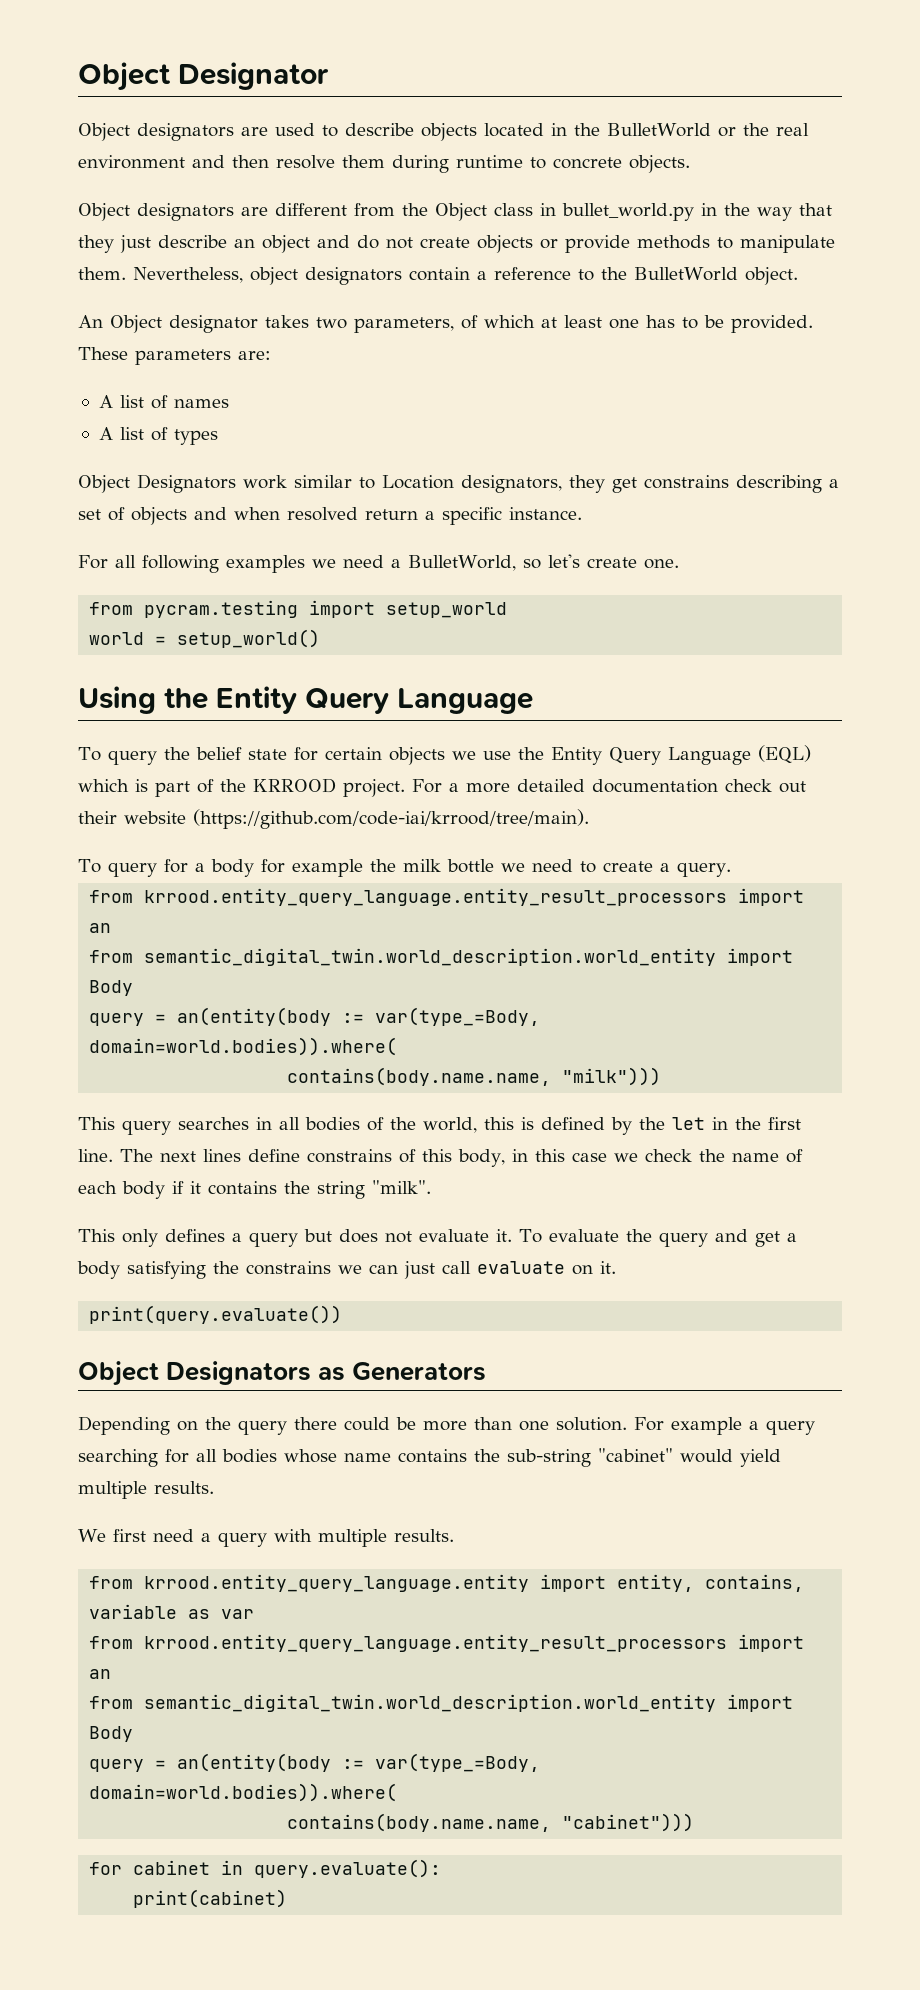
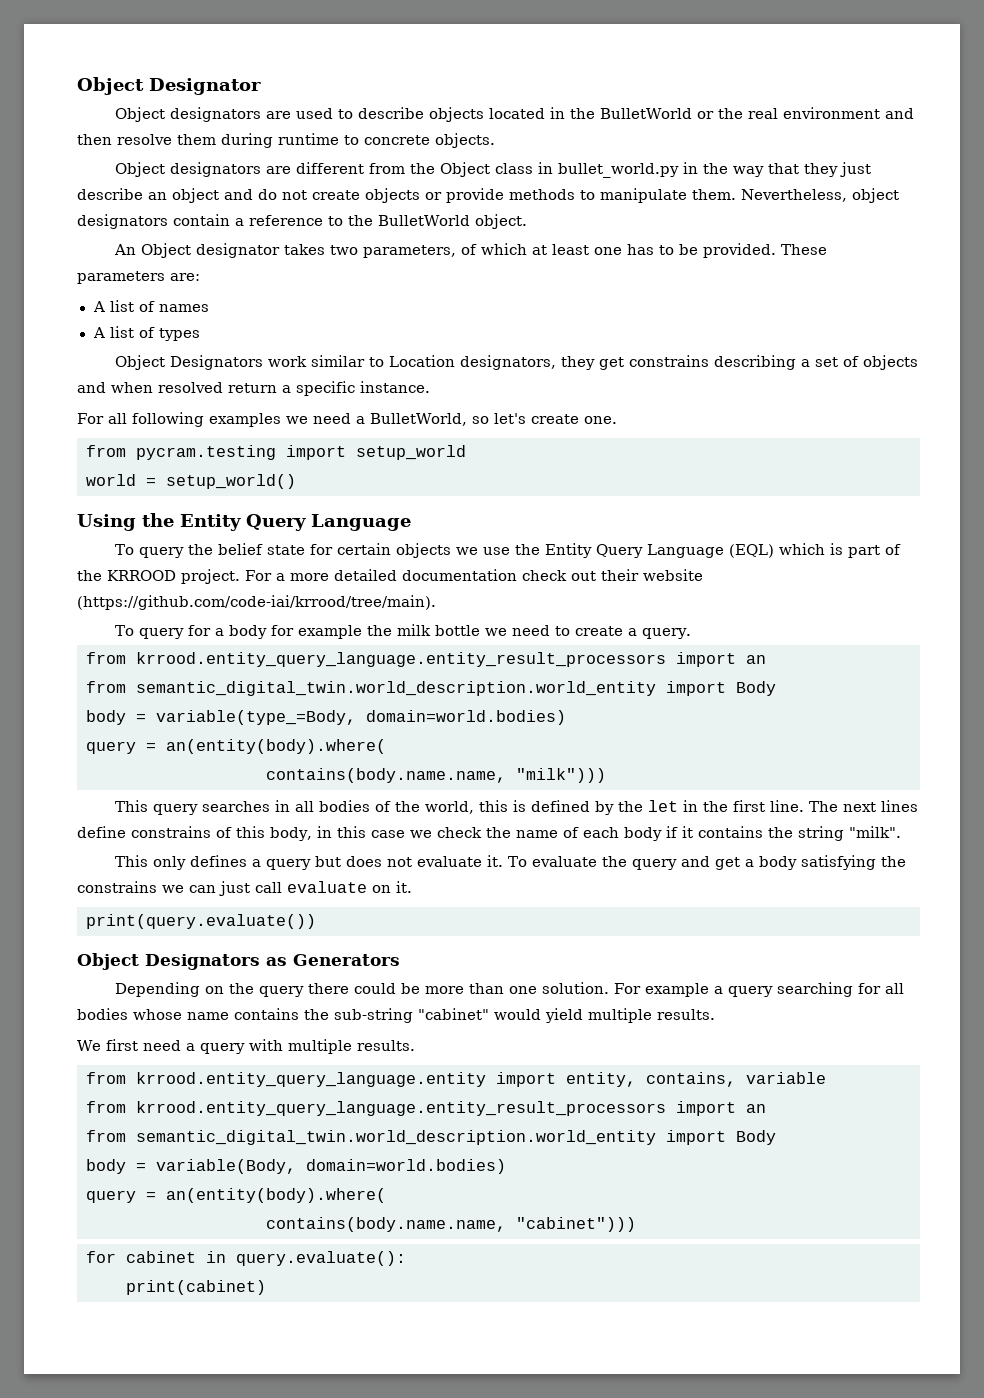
[89,1007,541,1026] [89,1037,398,1056] query = an(entity(body := var(type_=Body, domain=world.bodies)).where( -> [86,710,566,725] [86,739,386,754] body = variable(type_=Body, domain=world.bodies) // query = an(entity(body).where(
[188,1609,255,1619] [89,1634,805,1652] [89,1669,112,1679] [89,1694,794,1712] [89,1726,134,1742] [89,1753,541,1772] [89,1783,398,1802] as var // from krrood.entity_query_language.entity_result_processors import an // from semantic_digital_twin.world_description.world_entity import Body // query = an(entity(body := var(type_=Body, domain=world.bodies)).where( -> [86,1101,766,1116] [86,1130,776,1145] [86,1159,506,1174] [86,1188,386,1203] // from krrood.entity_query_language.entity_result_processors import an // from semantic_digital_twin.world_description.world_entity import Body // body = variable(Body, domain=world.bodies) // query = an(entity(body).where(

